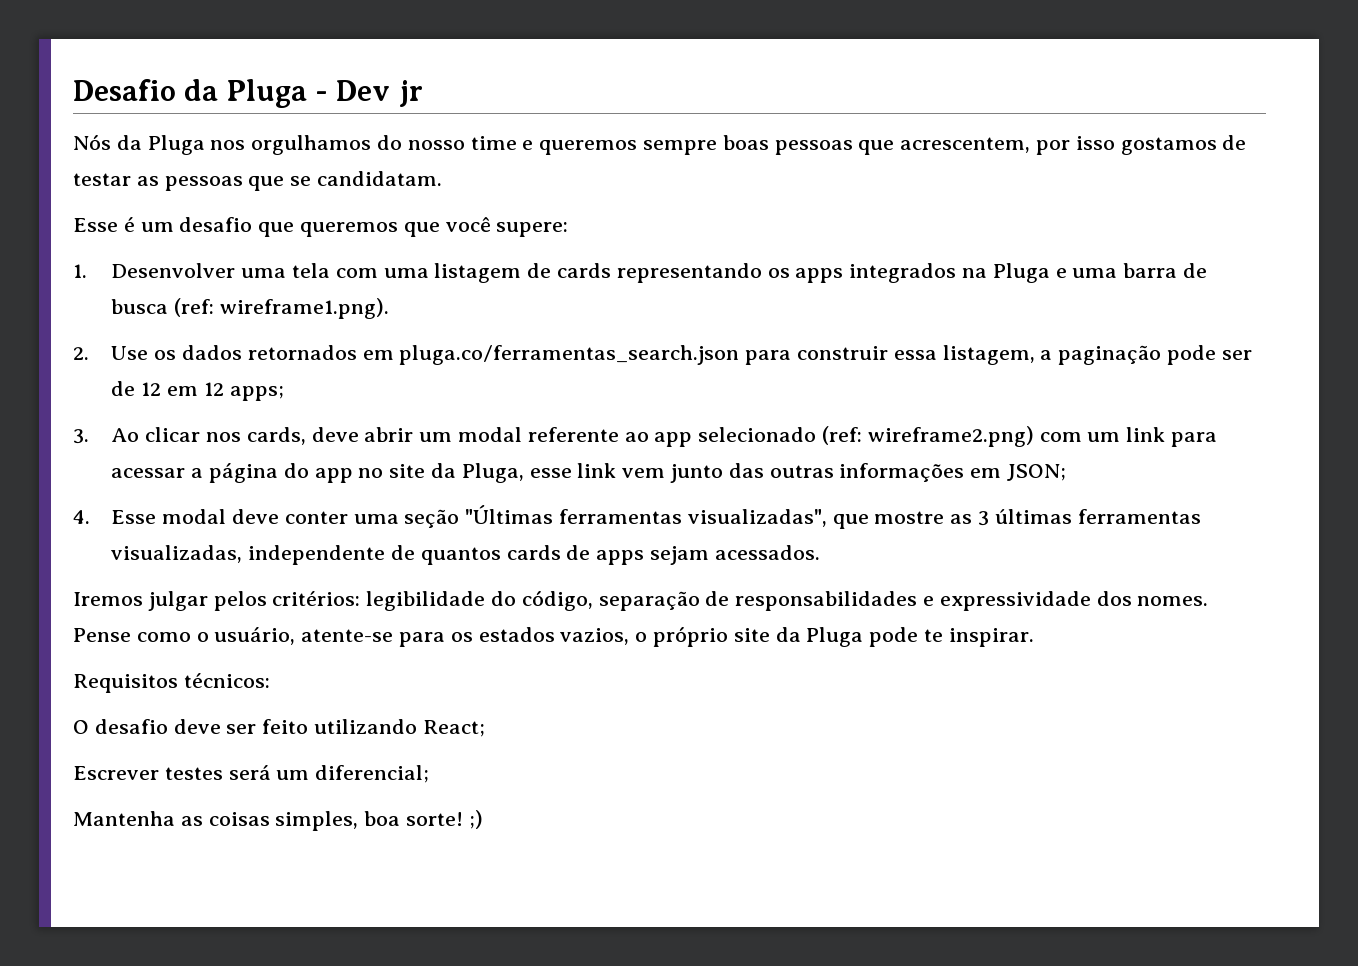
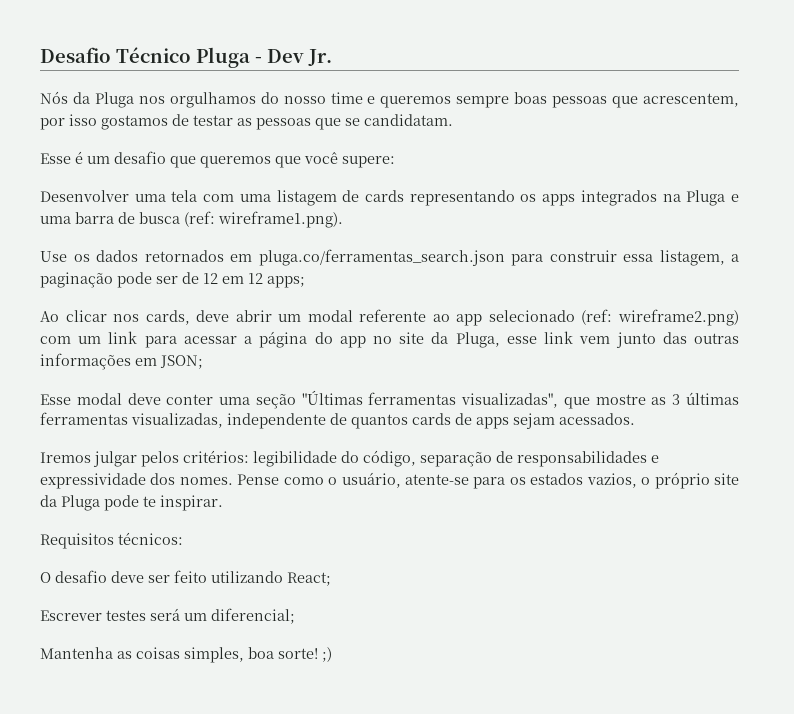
[184,79,219,101] da -> [116,47,191,63] Técnico
[398,80,423,107] jr -> [308,49,332,66] Jr.
[73,264,87,278] 1. -> (395, 162) none
[73,347,89,360] 2. -> (343, 219) none
[73,429,89,444] 3. -> (305, 282) none
[73,510,90,524] 4. -> (203, 362) none

